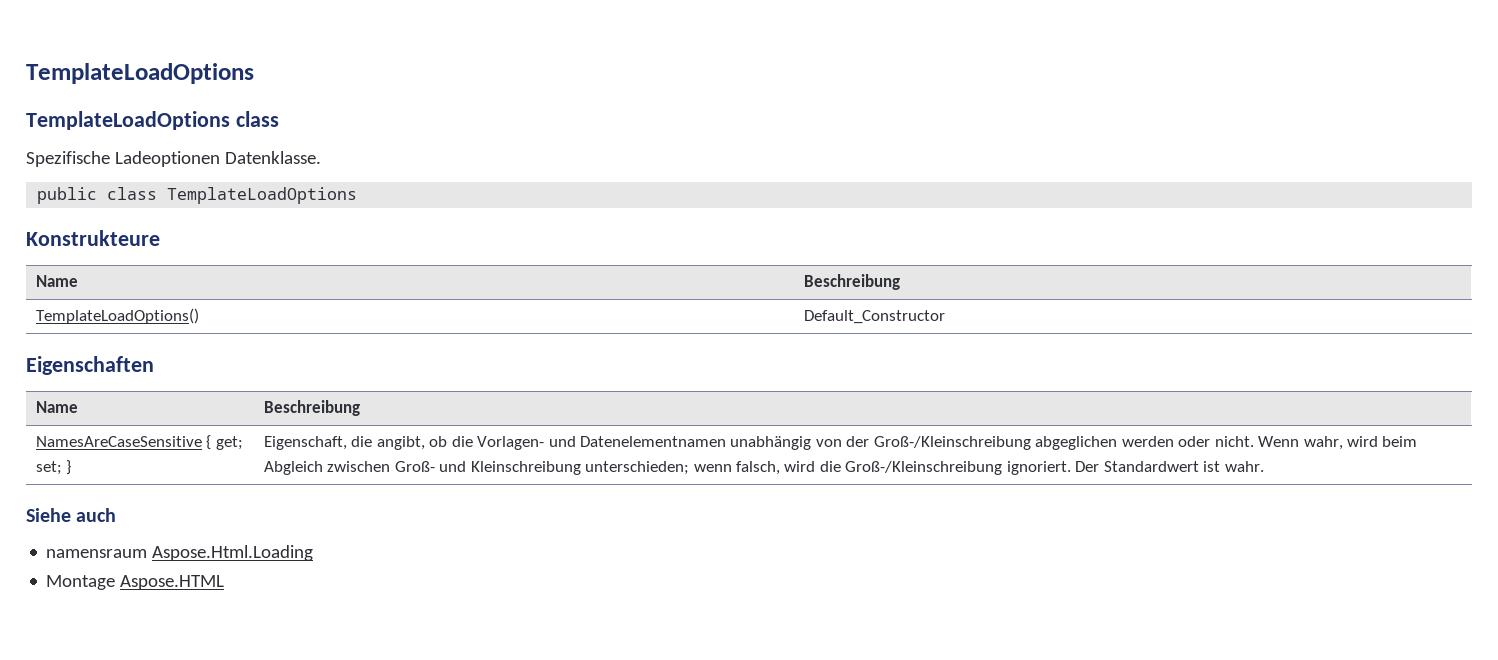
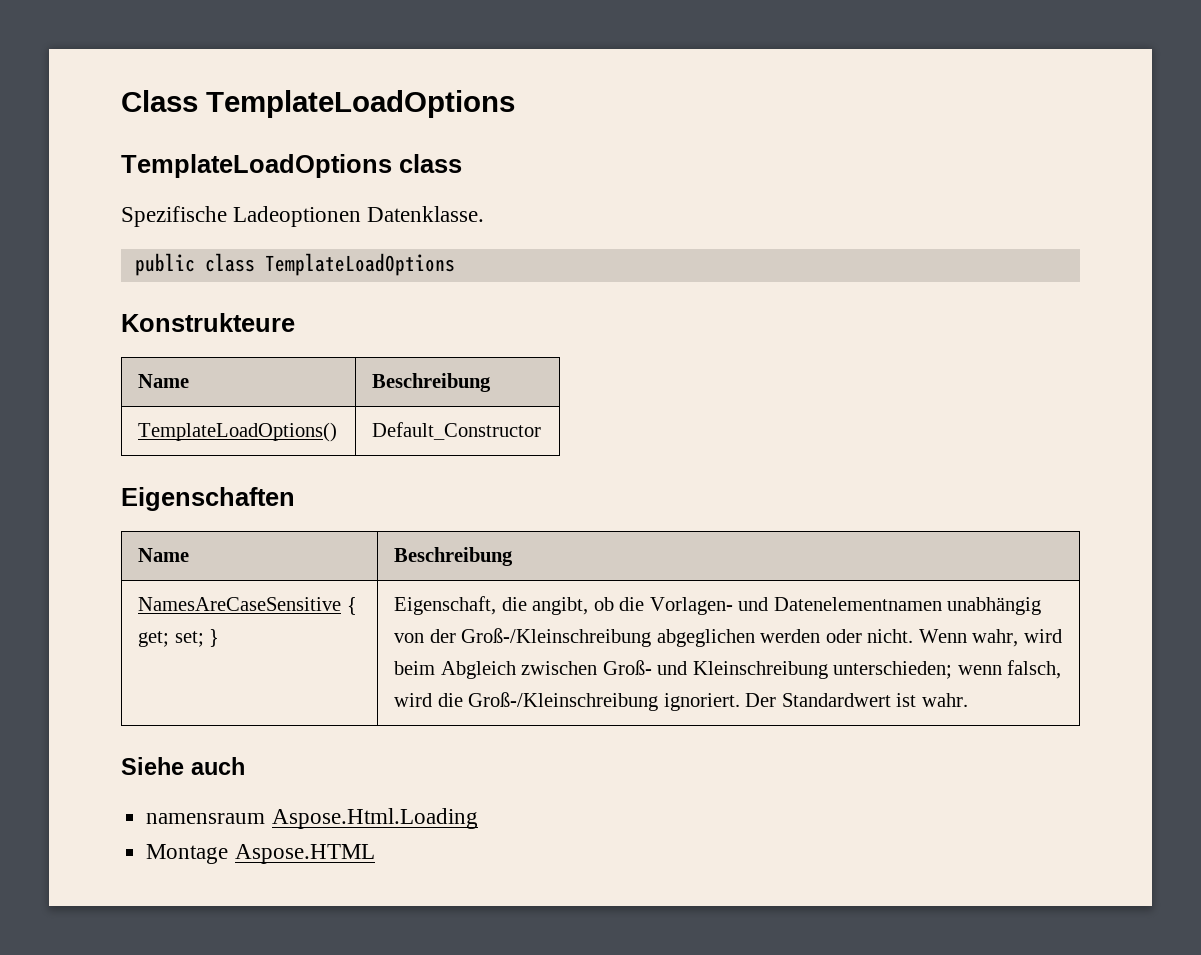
(26, 73) none -> [121,90,198,112] Class

